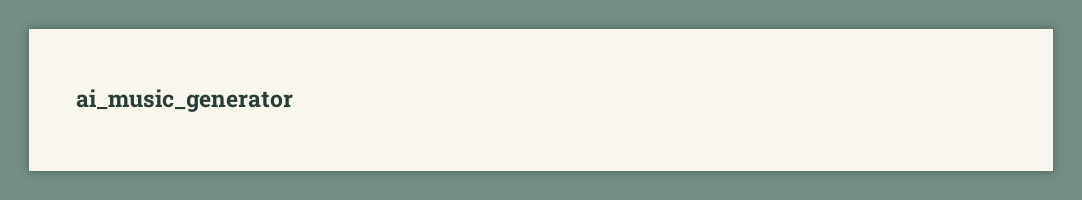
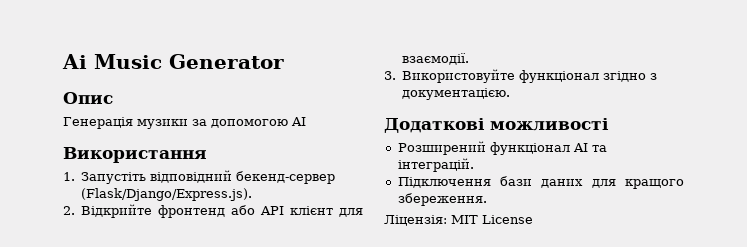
[76,89,293,112] ai_music_generator -> [62,54,284,69] [63,92,113,104] [63,117,306,129] [63,147,207,163] [63,170,336,184] [81,188,253,201] [63,204,363,218] [402,53,470,65] [384,69,658,83] [402,88,511,100] [384,118,609,133] [397,141,607,155] [397,158,474,172] [397,176,684,189] [397,193,487,206] [384,215,533,226] Ai Music Generator // Опис // Генерація музики за допомогою AI // Використання // 1. Запустіть відповідний бекенд-сервер (Flask/Django/Express.js). // 2. Відкрийте фронтенд або API клієнт для взаємодії. // 3. Використовуйте функціонал згідно з документацією. // Додаткові можливості // Розширений функціонал AI та інтеграцій. // Підключення бази даних для кращого збереження. // Ліцензія: MIT License

